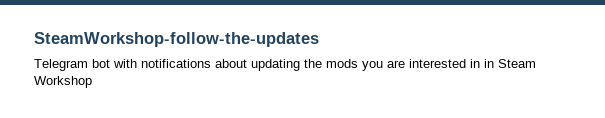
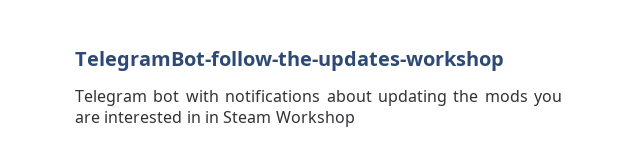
[34,32,319,47] SteamWorkshop-follow-the-updates -> [75,51,504,71] TelegramBot-follow-the-updates-workshop

